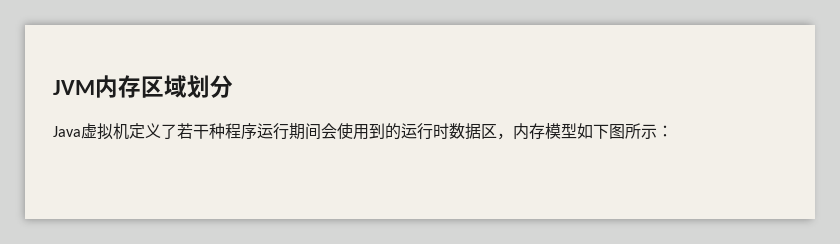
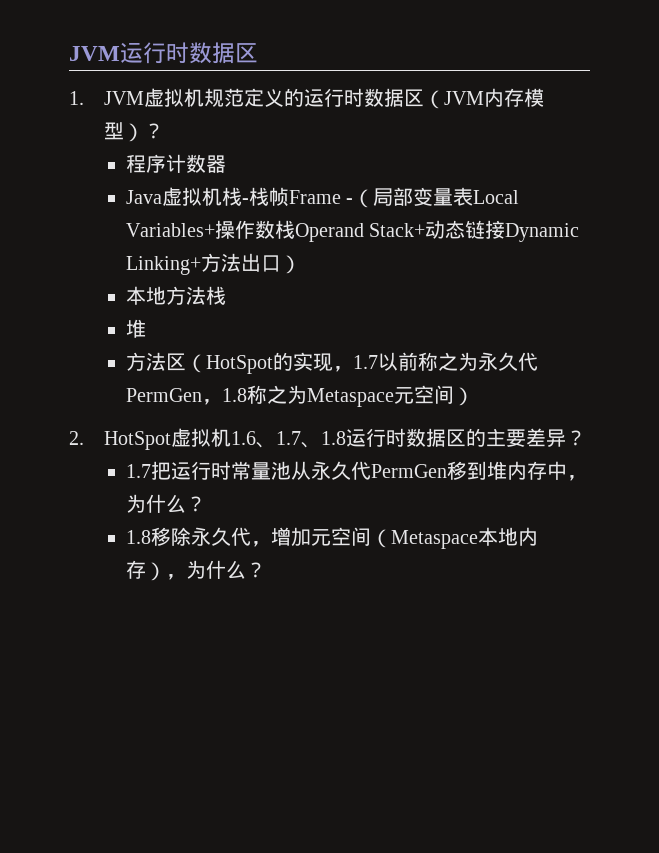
[53,75,233,98] [53,123,385,140] JVM内存区域划分 // Java虚拟机定义了若干种程序运行期间会使用到 -> [69,42,258,64] [69,88,284,107] JVM运行时数据区 // 1. JVM虚拟机规范定义
[497,133,513,140] ， -> [423,90,484,109] （JVM
[577,123,673,139] 如下图所示： -> [123,123,164,142] [125,154,226,173] [125,187,520,208] [125,220,580,242] [125,253,301,275] [125,286,226,305] [125,319,146,338] [125,352,538,374] [125,385,474,407] [69,428,586,450] [125,461,587,481] [125,494,206,513] [125,527,538,549] [125,560,266,581] ）？ // 程序计数器 // Java虚拟机栈-栈帧Frame -（局部变量表Local Variables+操作数栈Operand Stack+动态链接Dynamic Linking+方法出口） // 本地方法栈 // 堆 // 方法区（HotSpot的实现，1.7以前称之为永久代PermGen，1.8称之为Metaspace元空间） // 2. HotSpot虚拟机1.6、1.7、1.8运行时数据区的主要差异？ // 1.7把运行时常量池从永久代PermGen移到堆内存中，为什么？ // 1.8移除永久代，增加元空间（Metaspace本地内存），为什么？

